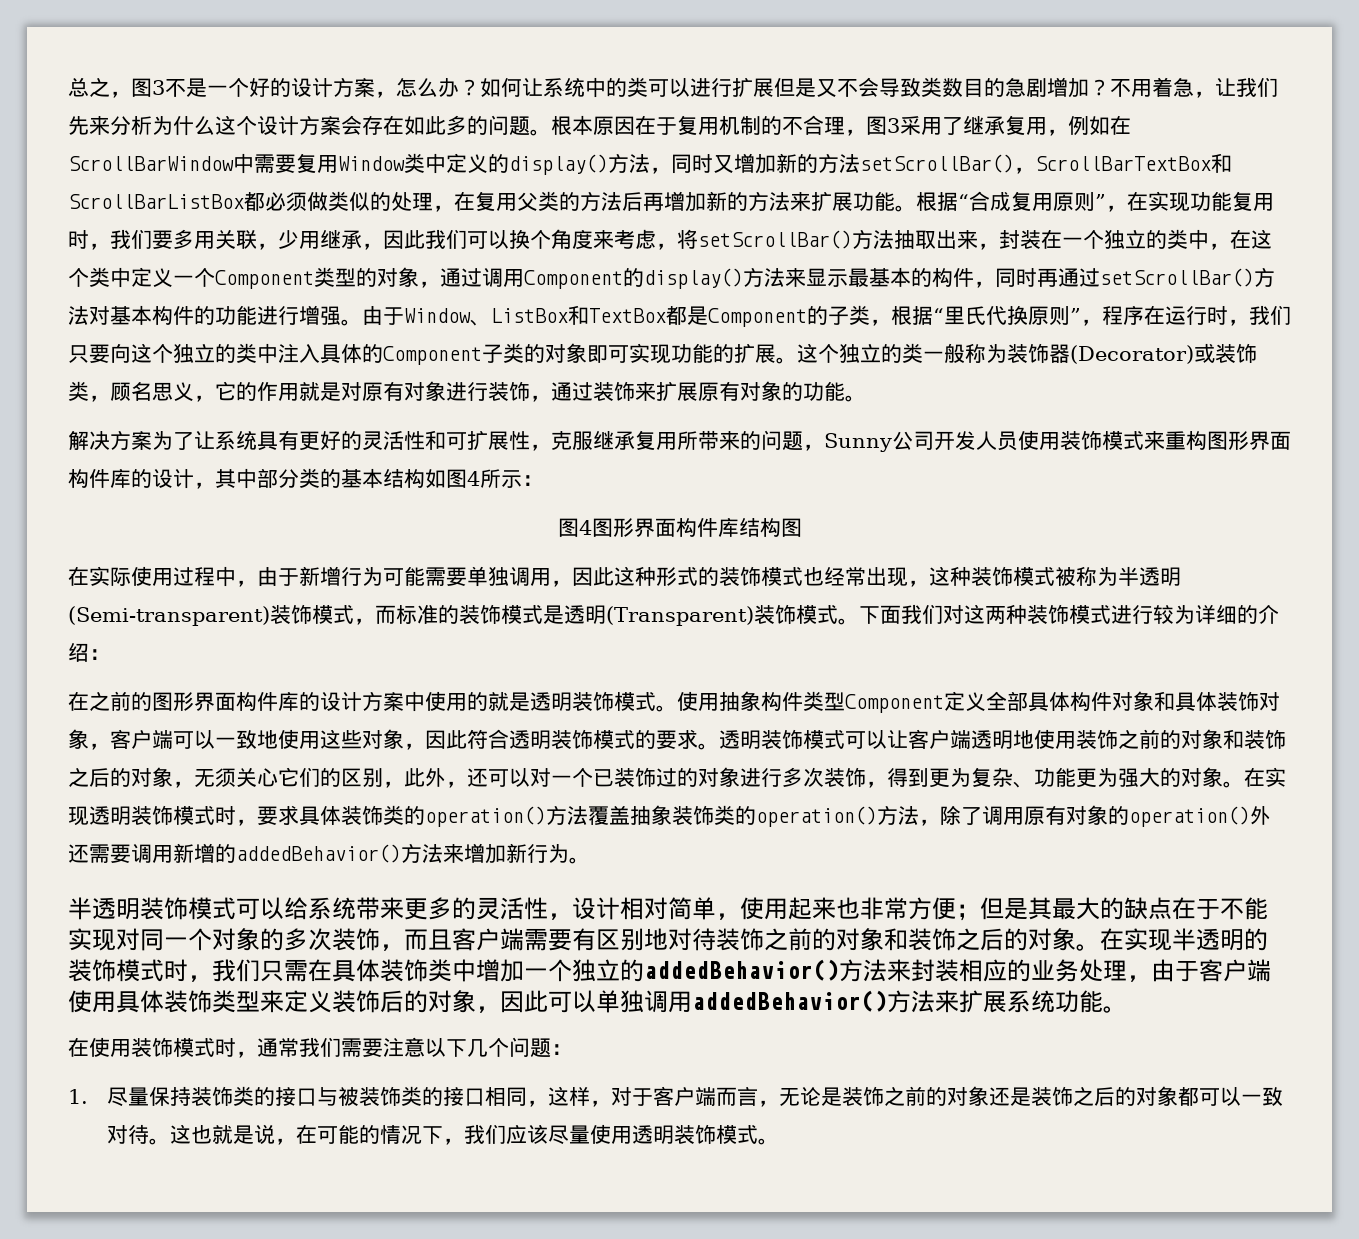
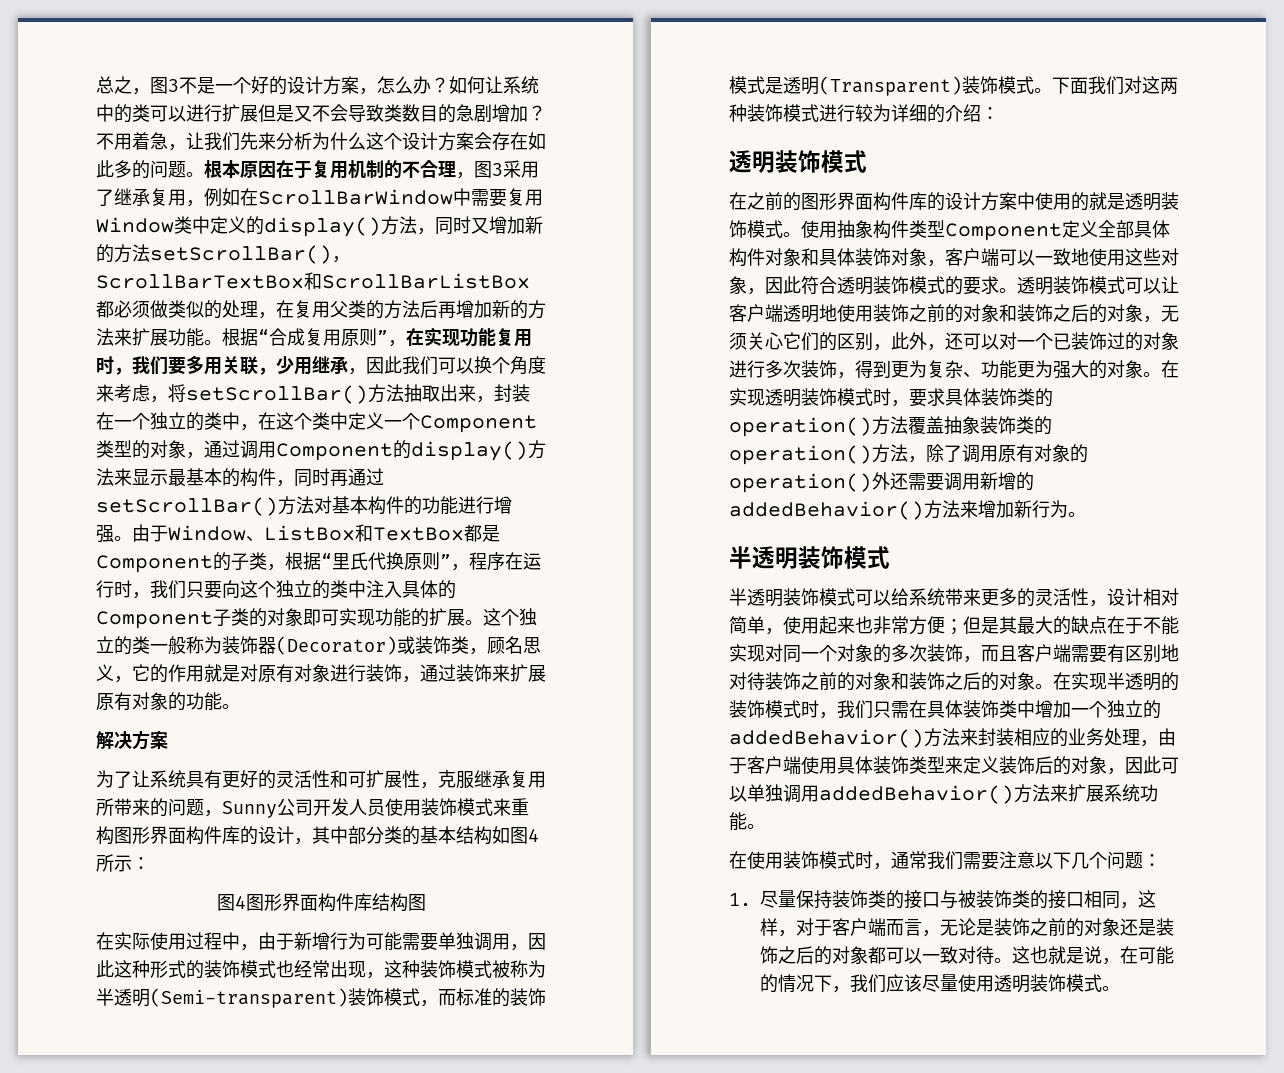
(152, 440) none -> (168, 740) //
(110, 654) none -> [729,150,867,173] // 透明装饰模式
(236, 908) none -> [729,588,855,607] // 半透明装饰模式

